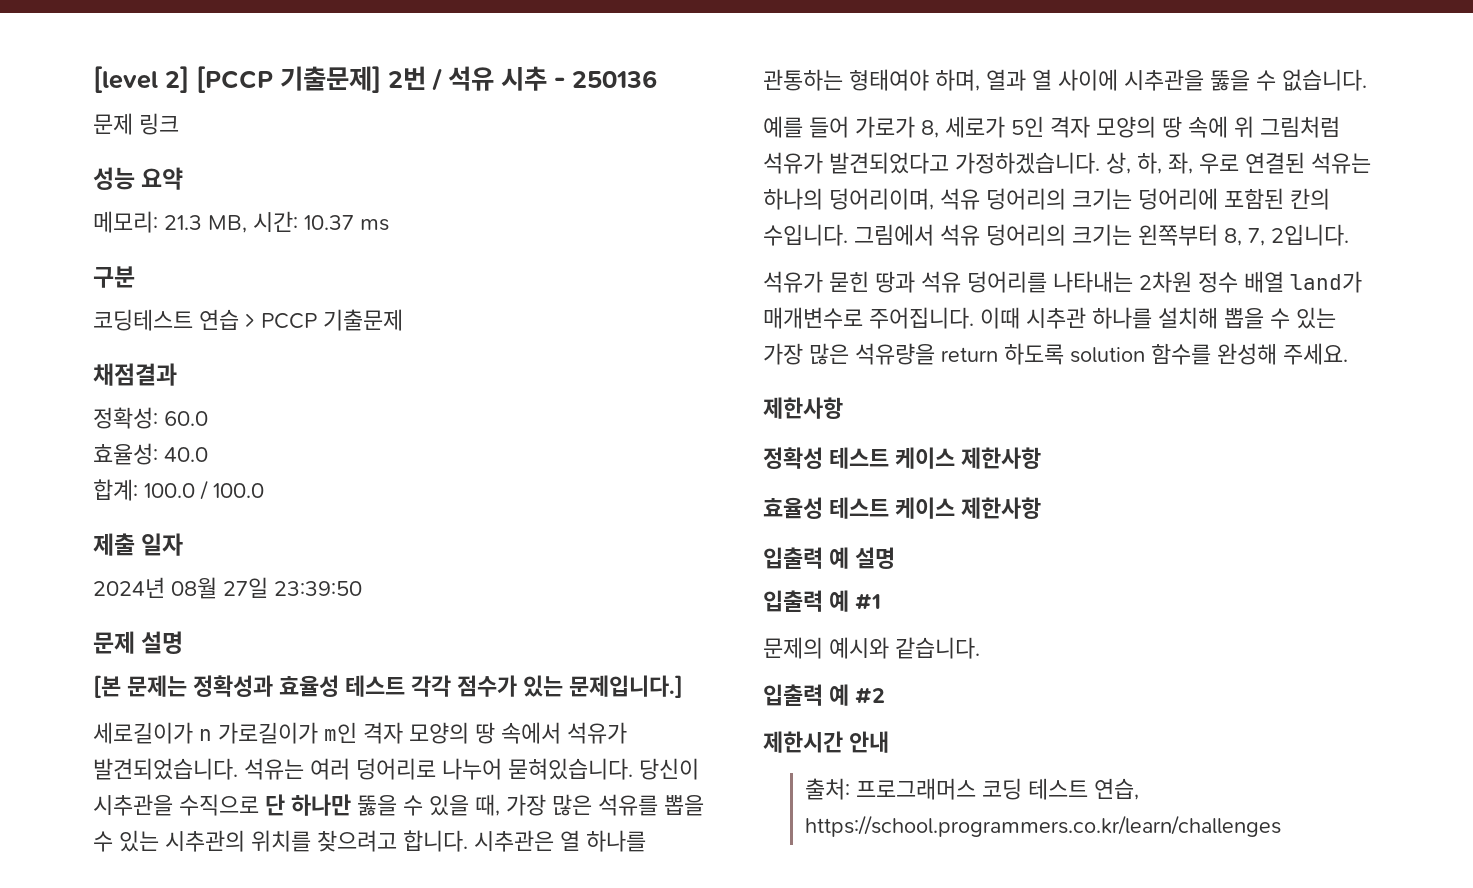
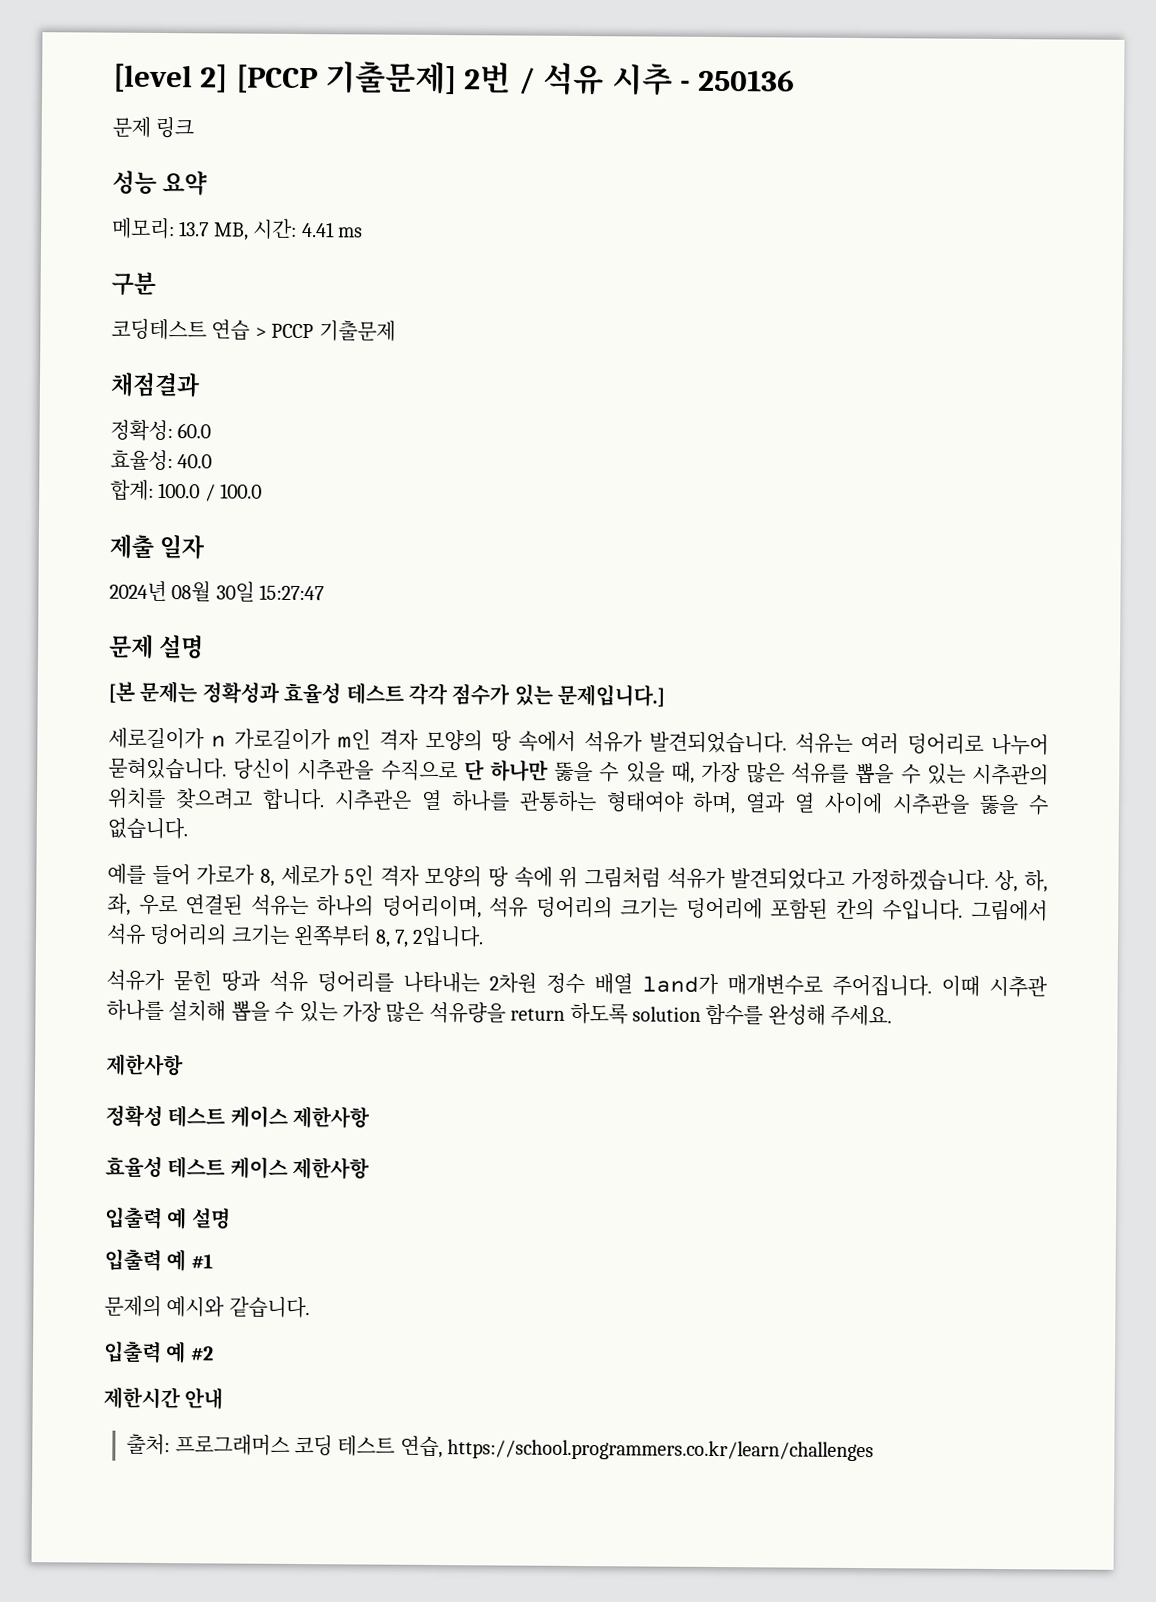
[164,215,202,230] 21.3 -> [179,221,210,237] 13.7
[304,215,354,230] 10.37 -> [301,222,335,238] 4.41
[223,577,362,598] 27일 23:39:50 -> [215,581,325,602] 30일 15:27:47

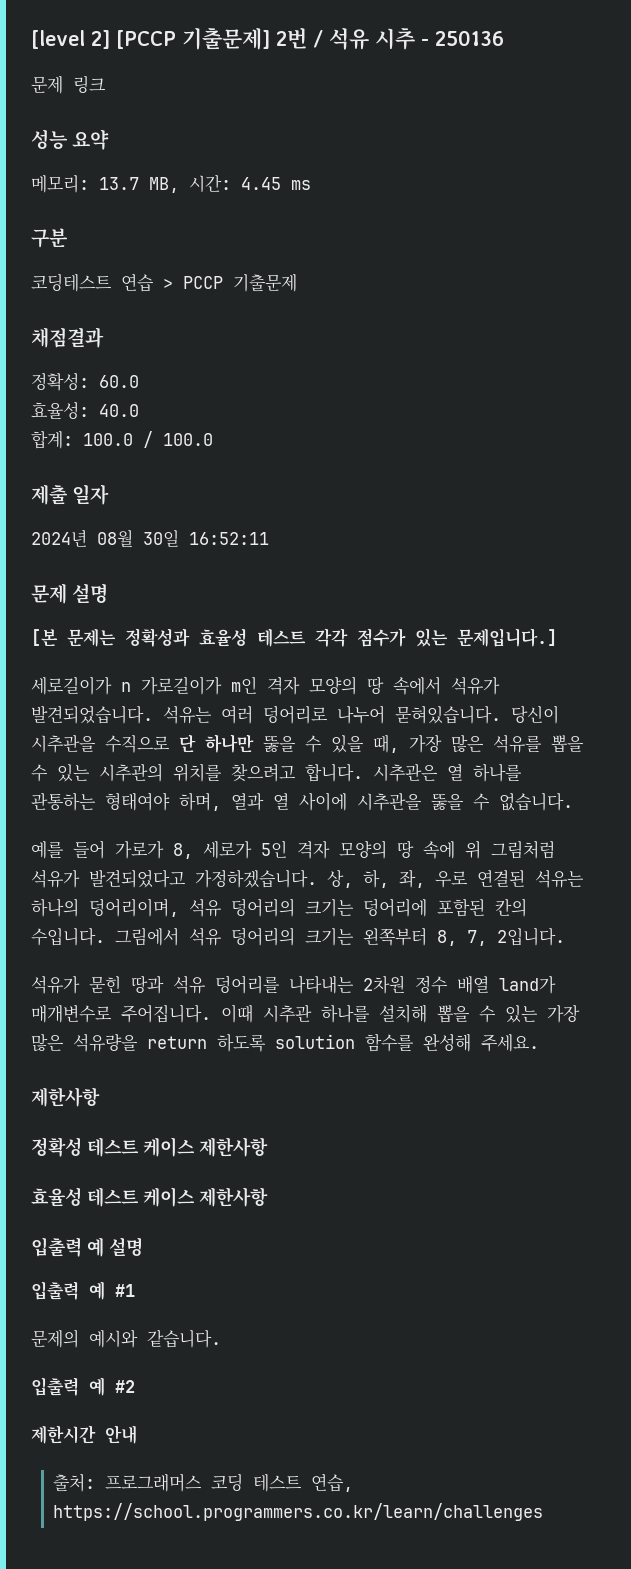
[301,222,335,238] 4.41 -> [241,177,281,190] 4.45
[259,584,325,601] 15:27:47 -> [189,532,269,545] 16:52:11

